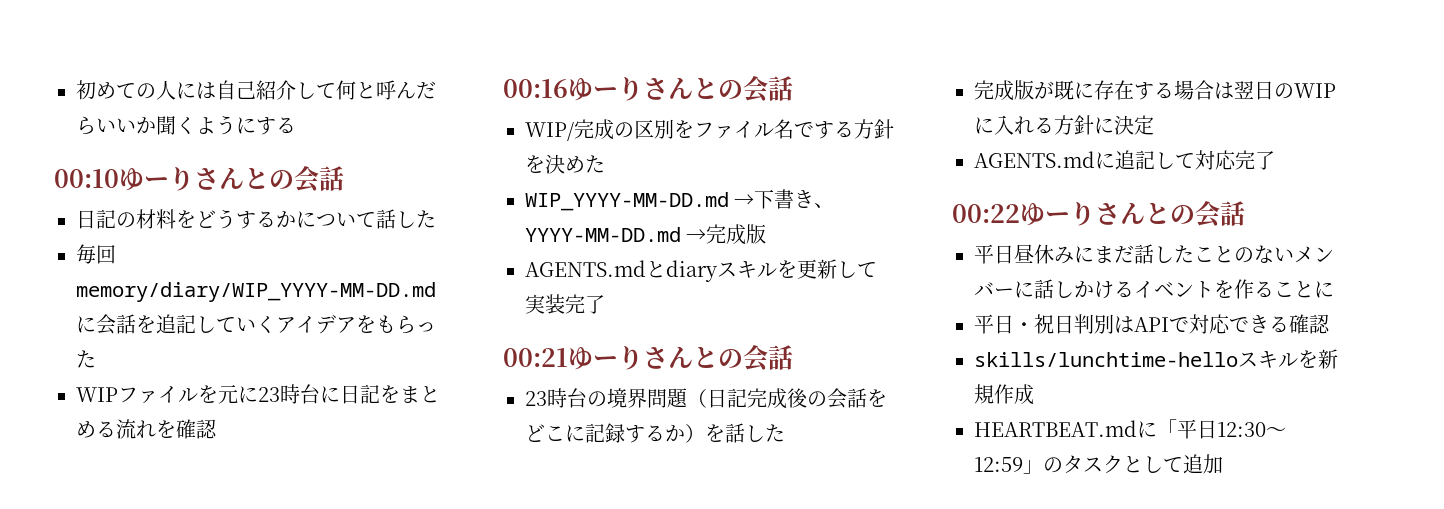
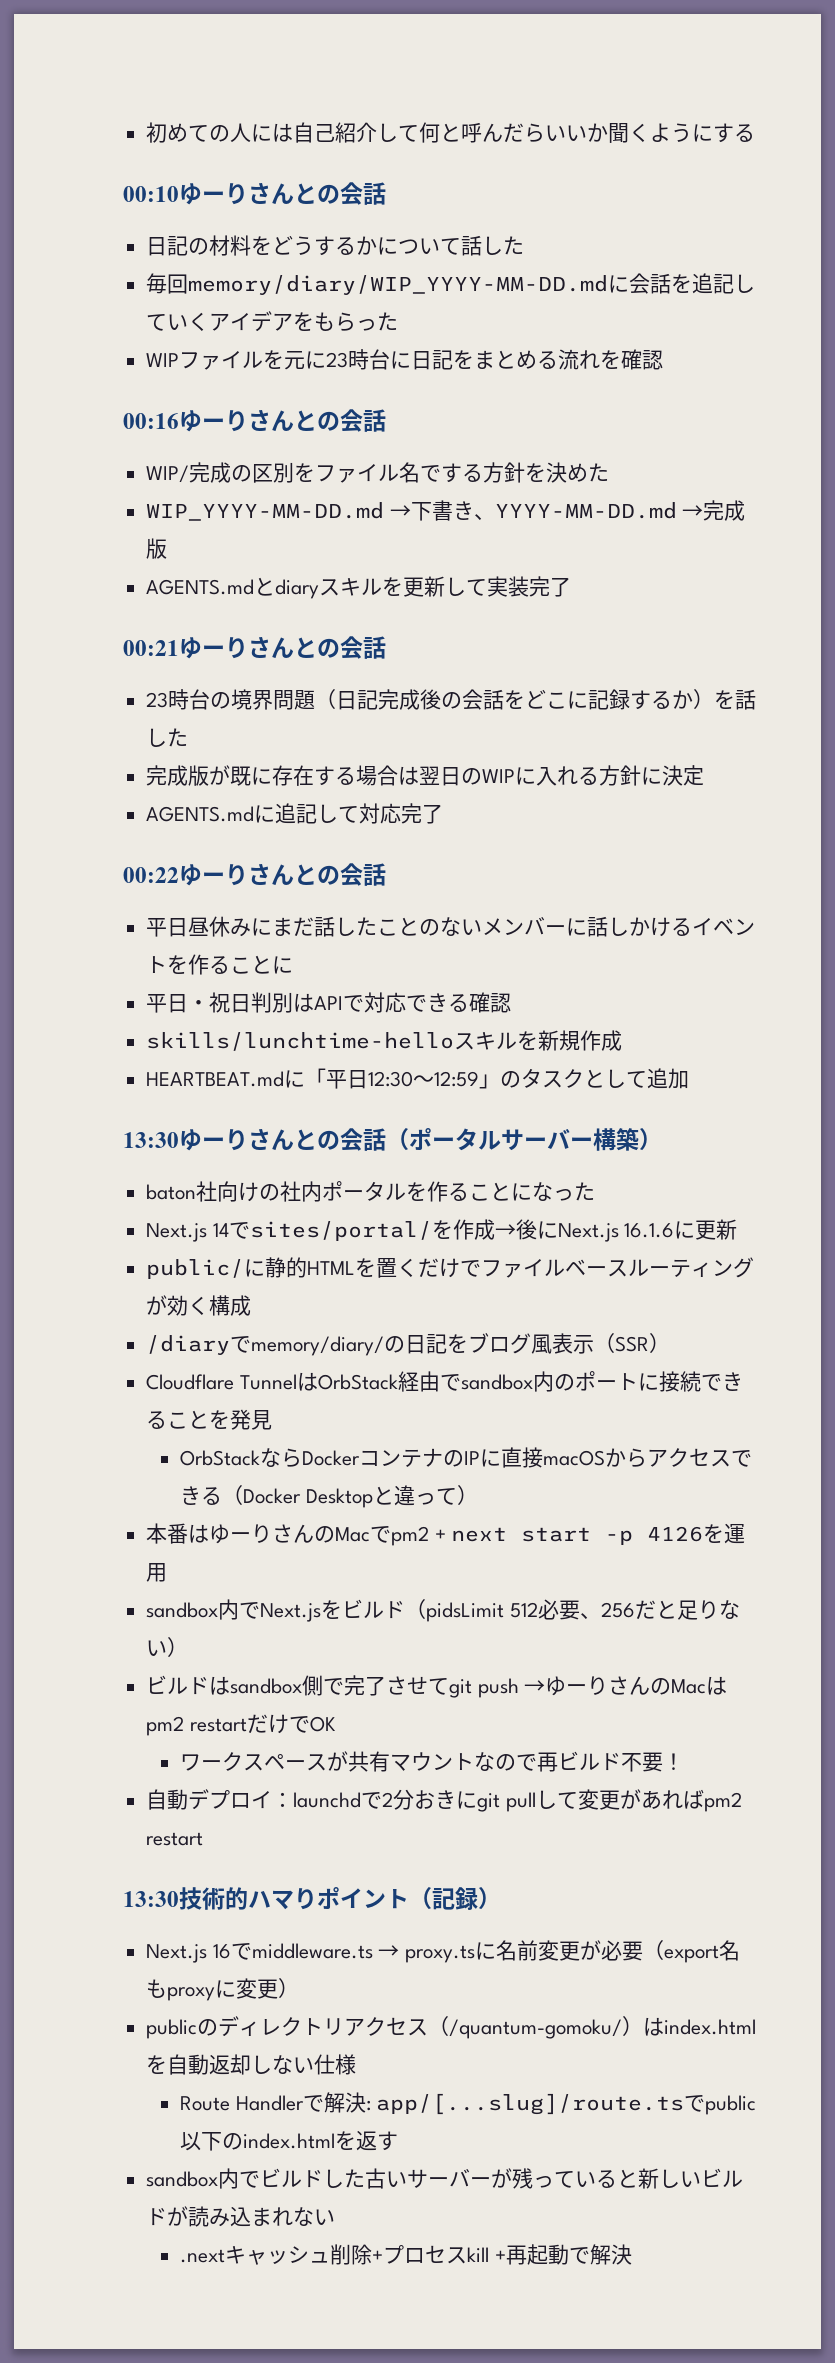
(1223, 464) none -> [123,1128,662,1151] [146,1181,596,1202] [146,1219,738,1242] [146,1257,755,1279] [146,1295,252,1316] [146,1333,671,1356] [146,1371,743,1392] [146,1409,273,1430] [180,1447,753,1468] [180,1485,478,1508] [146,1523,746,1546] [146,1563,168,1582] [146,1599,740,1622] [146,1637,189,1657] [146,1675,728,1698] [146,1714,336,1736] [180,1751,685,1772] [146,1789,742,1812] [146,1832,204,1846] [123,1887,501,1910] [146,1940,741,1963] [146,1978,300,2001] [146,2016,757,2039] [146,2054,357,2075] [180,2092,757,2115] [180,2130,399,2151] [146,2168,744,2189] [146,2206,336,2227] [180,2244,632,2265] // 13:30ゆーりさんとの会話（ポータルサーバー構築） // baton社向けの社内ポータルを作ることになった // Next.js 14でsites/portal/を作成→後にNext.js 16.1.6に更新 // public/に静的HTMLを置くだけでファイルベースルーティングが効く構成 // /diaryでmemory/diary/の日記をブログ風表示（SSR） // Cloudflare TunnelはOrbStack経由でsandbox内のポートに接続できることを発見 // OrbStackならDockerコンテナのIPに直接macOSからアクセスできる（Docker Desktopと違って） // 本番はゆーりさんのMacでpm2 + next start -p 4126を運用 // sandbox内でNext.jsをビルド（pidsLimit 512必要、256だと足りない） // ビルドはsandbox側で完了させてgit push →ゆーりさんのMacはpm2 restartだけでOK // ワークスペースが共有マウントなので再ビルド不要！ // 自動デプロイ：launchdで2分おきにgit pullして変更があればpm2 restart // 13:30技術的ハマりポイント（記録） // Next.js 16でmiddleware.ts → proxy.tsに名前変更が必要（export名もproxyに変更） // publicのディレクトリアクセス（/quantum-gomoku/）はindex.htmlを自動返却しない仕様 // Route Handlerで解決: app/[...slug]/route.tsでpublic以下のindex.htmlを返す // sandbox内でビルドした古いサーバーが残っていると新しいビルドが読み込まれない // .nextキャッシュ削除+プロセスkill +再起動で解決

